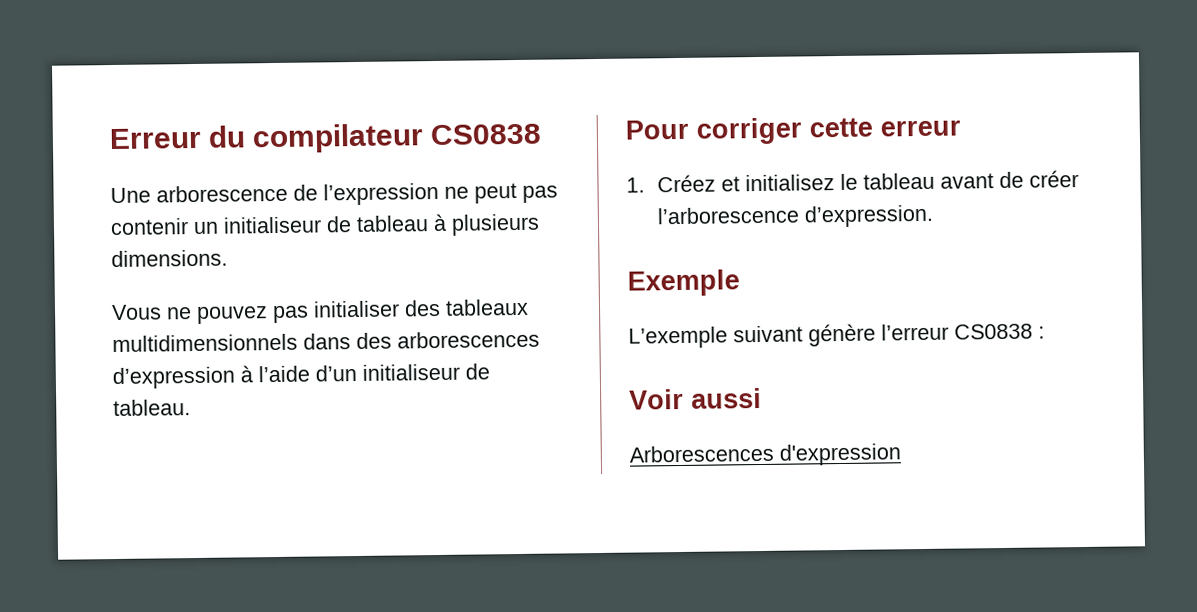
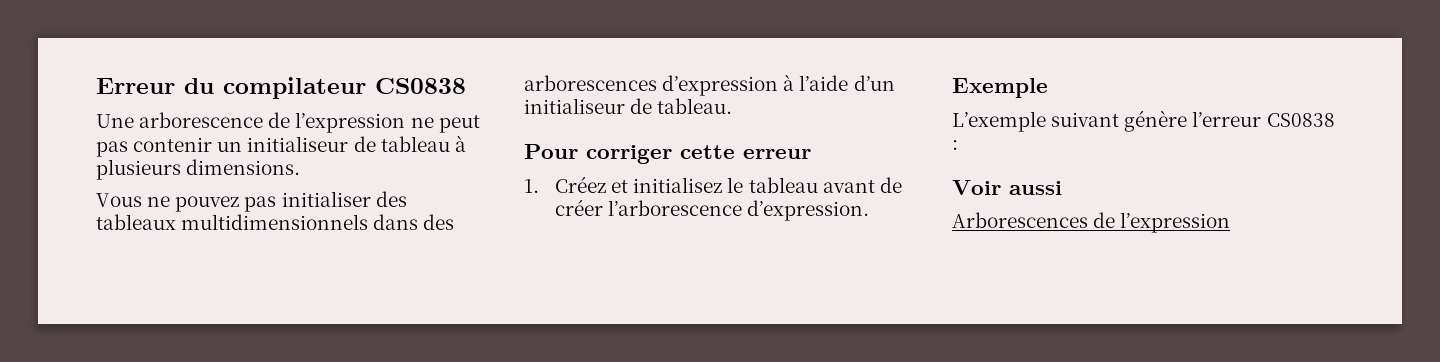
[779,443,901,466] d'expression -> [1093,212,1231,233] de l’expression

